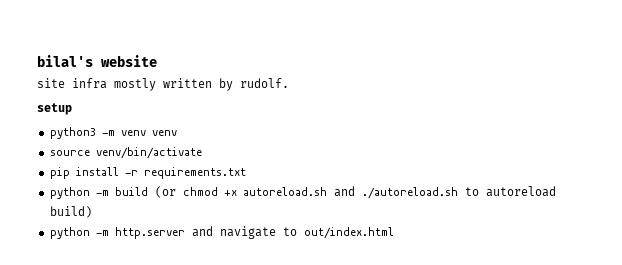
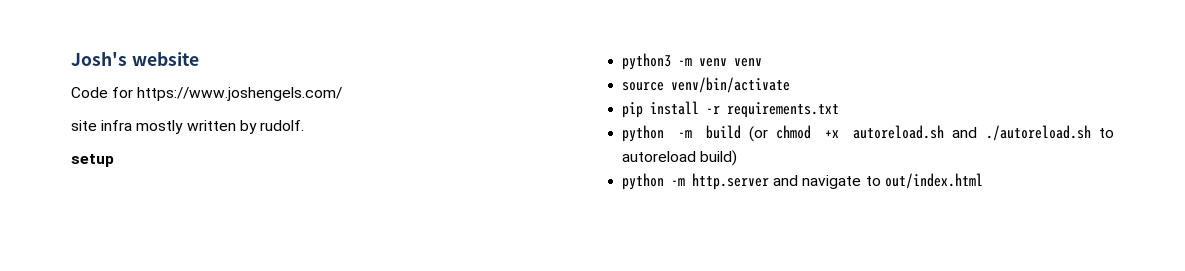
[37,55,93,67] bilal's -> [71,52,127,66] Josh's
(157, 61) none -> [71,87,343,101] // Code for https://www.joshengels.com/

